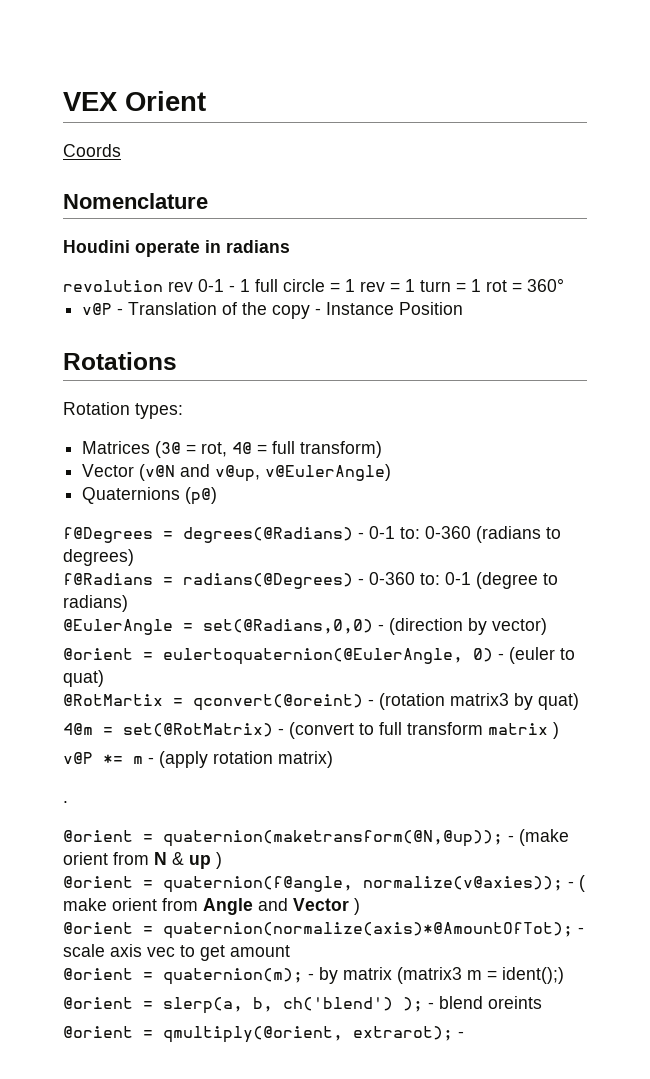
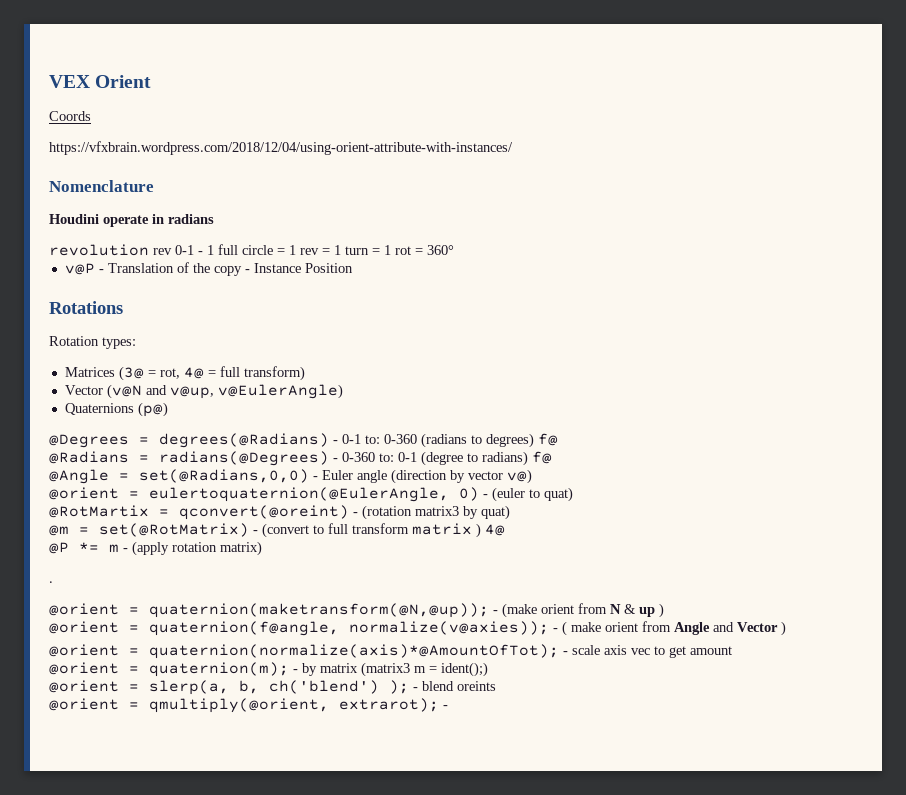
(121, 150) none -> [49,141,513,155] // https://vfxbrain.wordpress.com/2018/12/04/using-orient-attribute-with-instances/
[63,527,153,543] f@Degrees -> [49,434,129,448] @Degrees
[63,573,153,585] // f@Radians -> [538,433,558,446] [49,451,129,464] f@ // @Radians
[63,619,173,635] // @EulerAngle -> [532,451,552,464] [49,469,109,484] f@ // @Angle
[389,618,547,635] (direction by vector) -> [322,469,532,484] Euler angle (direction by vector v@)
[63,723,93,735] 4@m -> [49,525,69,536] @m
[63,752,93,764] // v@P -> [485,524,505,536] [49,542,69,554] 4@ // @P

